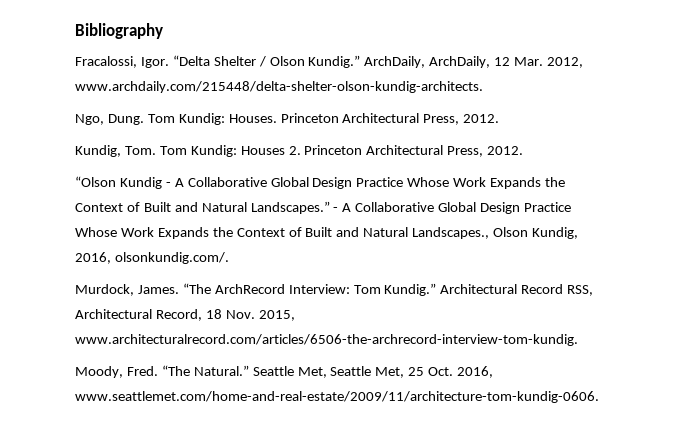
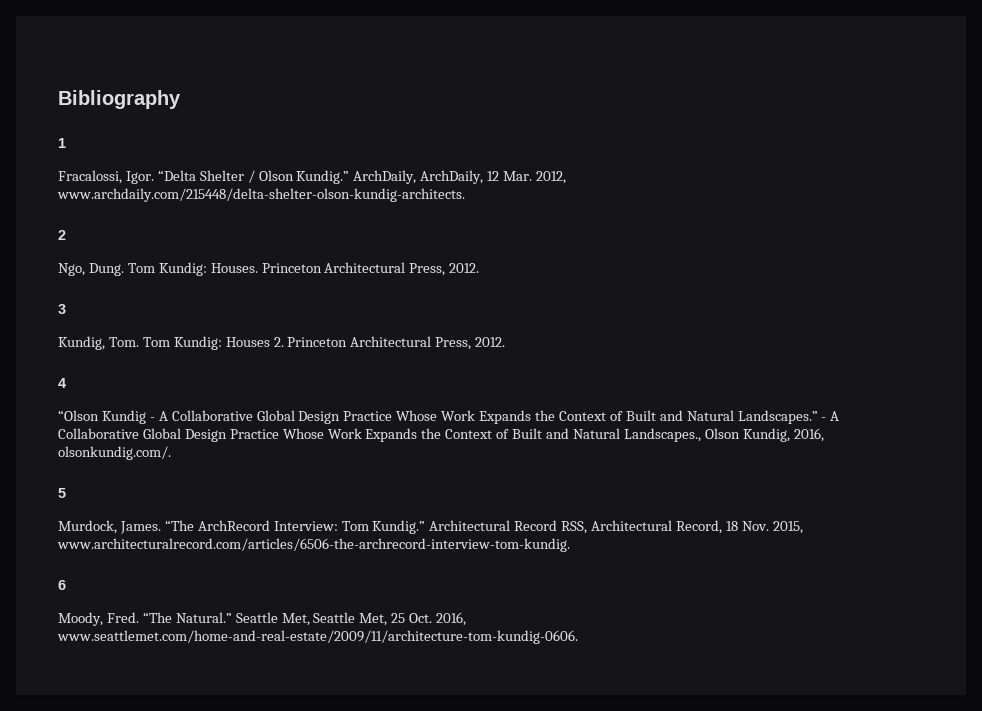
(163, 31) none -> [58,138,66,148] // 1
(483, 87) none -> [58,230,66,240] // 2
(500, 118) none -> [58,304,66,314] // 3
(524, 150) none -> [58,378,66,388] // 4
(229, 258) none -> [58,488,66,498] // 5
(578, 340) none -> [58,580,66,590] // 6

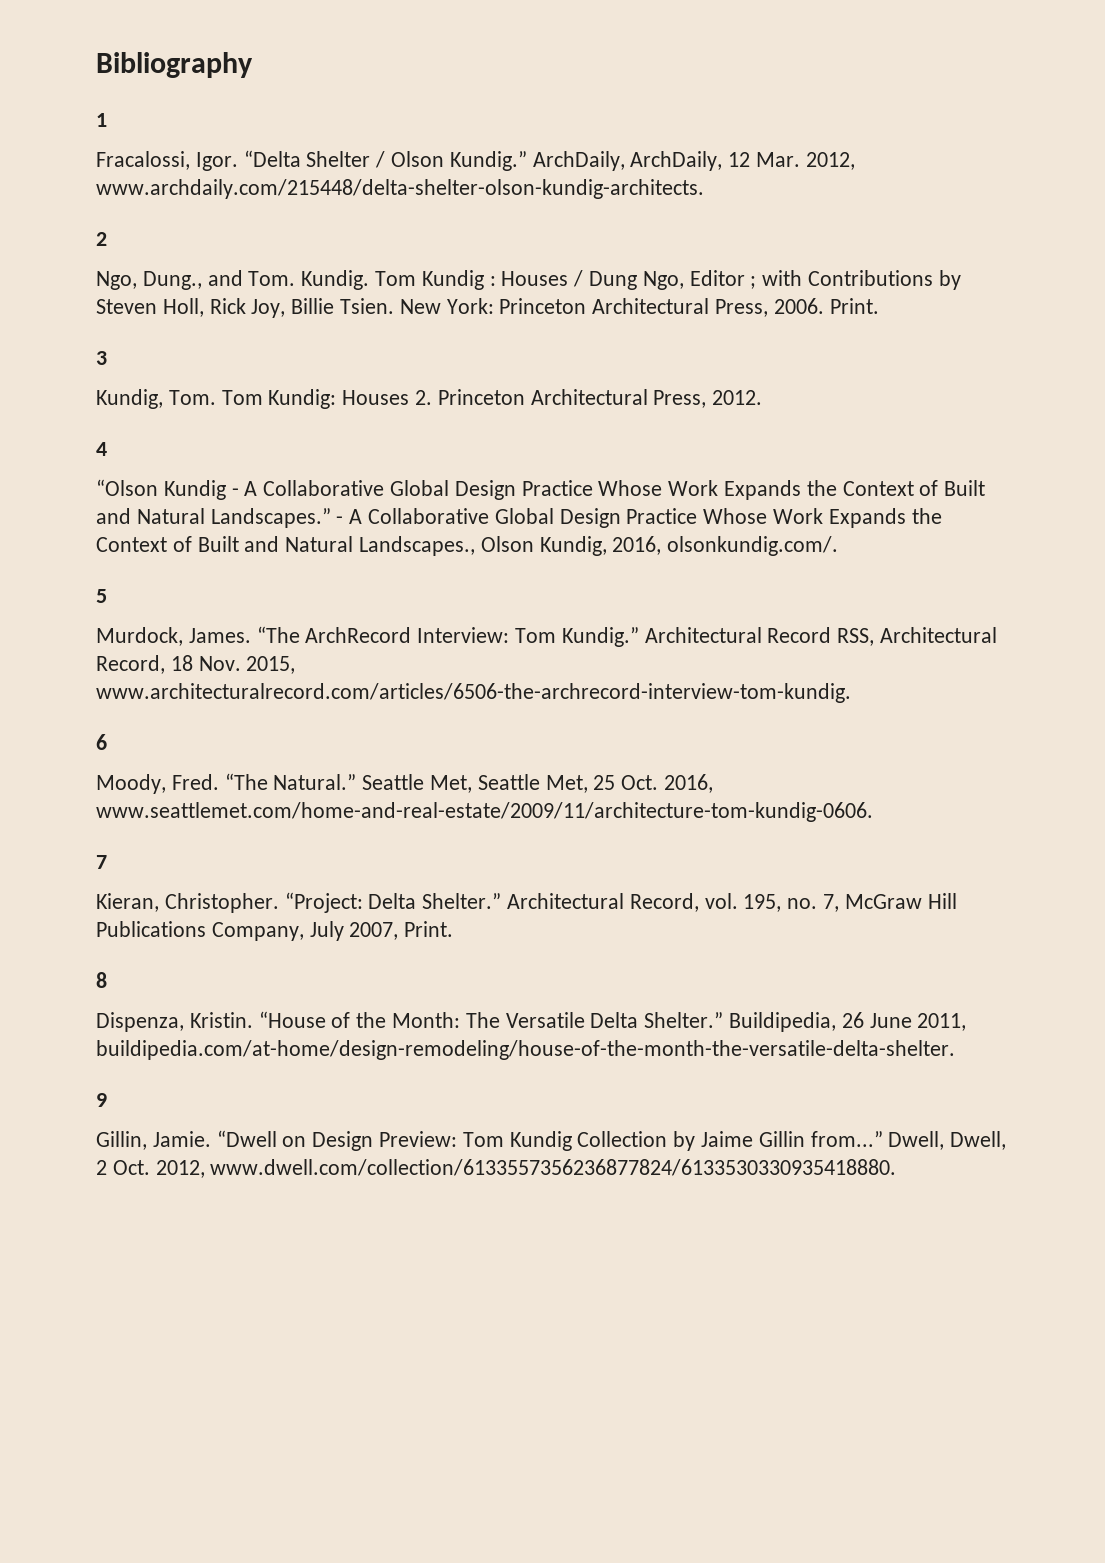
[88,262,480,276] Dung. Tom Kundig: Houses. Princeton Architectural Press, 2012. -> [142,270,961,290] [96,298,879,318] Dung., and Tom. Kundig. Tom Kundig : Houses / Dung Ngo, Editor ; with Contributions by Steven Holl, Rick Joy, Billie Tsien. New York: Princeton Architectural Press, 2006. Print.
(578, 637) none -> [96,855,107,869] [96,892,957,913] [96,921,454,941] [96,972,107,988] [96,1011,967,1032] [96,1040,955,1060] [96,1093,107,1107] [96,1130,1007,1151] [96,1159,897,1178] // 7 // Kieran, Christopher. “Project: Delta Shelter.” Architectural Record, vol. 195, no. 7, McGraw Hill Publications Company, July 2007, Print. // 8 // Dispenza, Kristin. “House of the Month: The Versatile Delta Shelter.” Buildipedia, 26 June 2011, buildipedia.com/at-home/design-remodeling/house-of-the-month-the-versatile-delta-shelter. // 9 // Gillin, Jamie. “Dwell on Design Preview: Tom Kundig Collection by Jaime Gillin from...” Dwell, Dwell, 2 Oct. 2012, www.dwell.com/collection/6133557356236877824/6133530330935418880.

